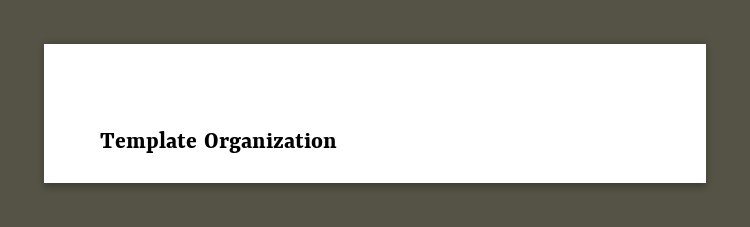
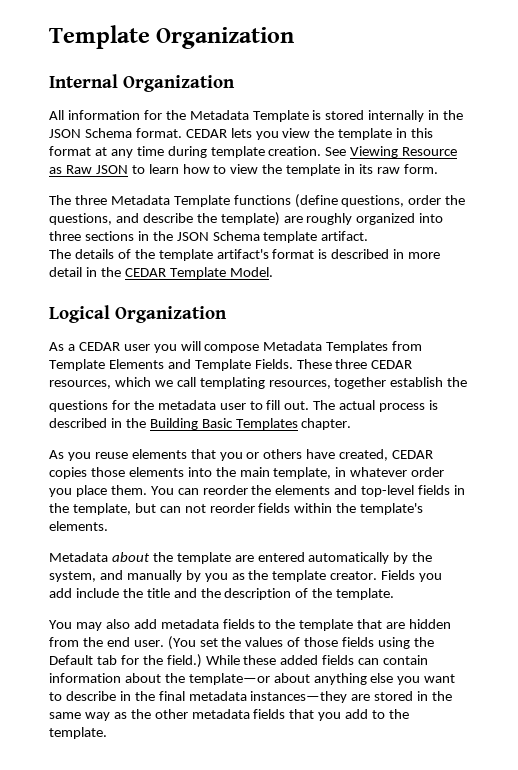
(337, 143) none -> [49,74,236,92] [49,110,464,122] [49,128,434,140] [49,146,458,158] [49,164,438,176] [49,194,466,208] [49,212,444,226] [49,231,369,243] [49,249,441,261] [49,267,273,279] [49,305,228,323] [49,341,423,353] [49,359,413,371] [49,377,468,389] [49,400,439,412] [49,418,352,430] [49,449,434,461] [49,467,445,479] [49,485,466,497] [49,503,424,515] [49,521,108,531] [49,552,433,564] [49,570,443,582] [49,588,395,600] [49,619,452,631] [49,636,434,650] [49,654,429,668] [49,673,456,685] [49,691,453,703] [49,709,410,721] [49,727,107,739] // Internal Organization // All information for the Metadata Template is stored internally in the JSON Schema format. CEDAR lets you view the template in this format at any time during template creation. See Viewing Resource as Raw JSON to learn how to view the template in its raw form. // The three Metadata Template functions (define questions, order the questions, and describe the template) are roughly organized into three sections in the JSON Schema template artifact. // The details of the template artifact's format is described in more detail in the CEDAR Template Model. // Logical Organization // As a CEDAR user you will compose Metadata Templates from Template Elements and Template Fields. These three CEDAR resources, which we call templating resources, together establish the // questions for the metadata user to fill out. The actual process is described in the Building Basic Templates chapter. // As you reuse elements that you or others have created, CEDAR copies those elements into the main template, in whatever order you place them. You can reorder the elements and top-level fields in the template, but can not reorder fields within the template's elements. // Metadata about the template are entered automatically by the system, and manually by you as the template creator. Fields you add include the title and the description of the template. // You may also add metadata fields to the template that are hidden from the end user. (You set the values of those fields using the Default tab for the field.) While these added fields can contain information about the template—or about anything else you want to describe in the final metadata instances—they are stored in the same way as the other metadata fields that you add to the template.

